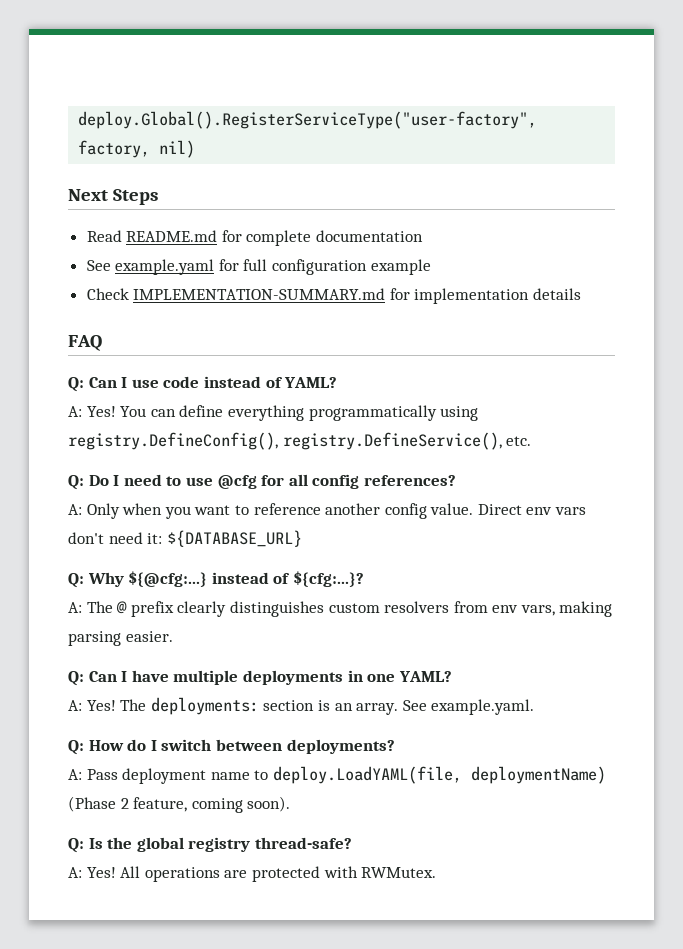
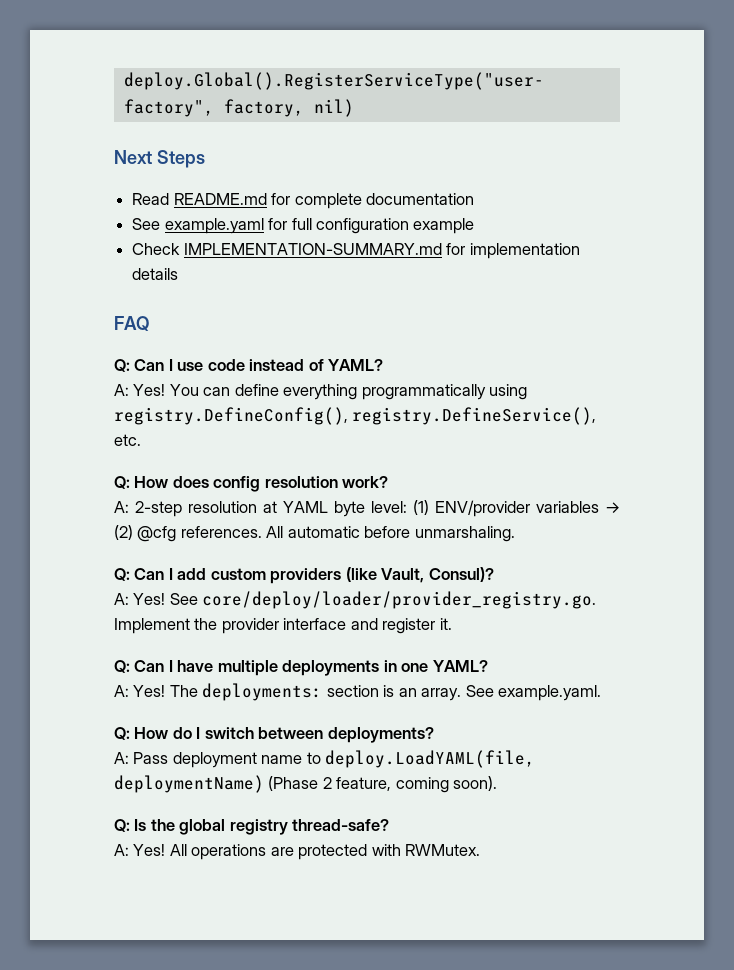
[88,474,456,489] [68,503,587,519] [68,530,302,547] [68,571,364,588] [68,601,613,617] [68,631,173,646] Do I need to use @cfg for all config references? // A: Only when you want to reference another config value. Direct env vars don't need it: ${DATABASE_URL} // Q: Why ${@cfg:...} instead of ${cfg:...}? // A: The @ prefix clearly distinguishes custom resolvers from env vars, making parsing easier. -> [134,476,389,492] [114,500,620,517] [114,525,515,542] [114,567,494,584] [114,591,597,609] [114,618,452,634] How does config resolution work? // A: 2-step resolution at YAML byte level: (1) ENV/provider variables → (2) @cfg references. All automatic before unmarshaling. // Q: Can I add custom providers (like Vault, Consul)? // A: Yes! See core/deploy/loader/provider_registry.go. Implement the provider interface and register it.

